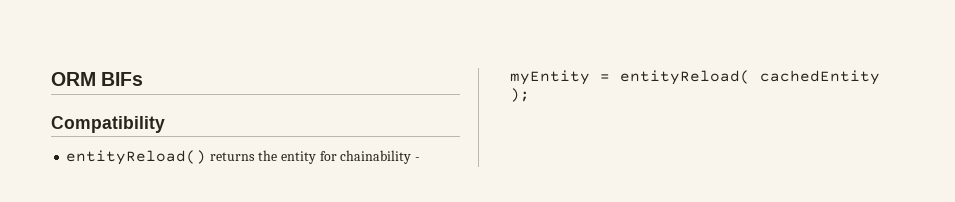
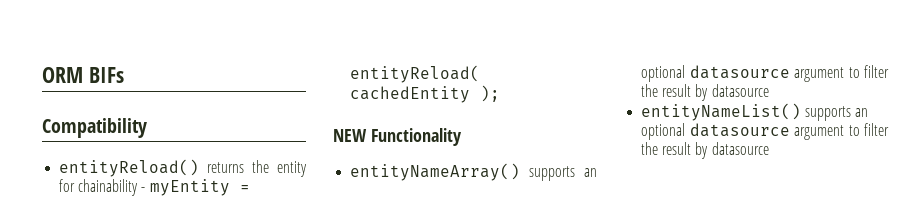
(531, 95) none -> [333,128,462,146] [350,163,597,181] [641,65,889,82] [641,84,769,101] [641,103,869,121] [641,123,889,140] [641,142,769,159] // NEW Functionality // entityNameArray() supports an optional datasource argument to filter the result by datasource // entityNameList() supports an optional datasource argument to filter the result by datasource

